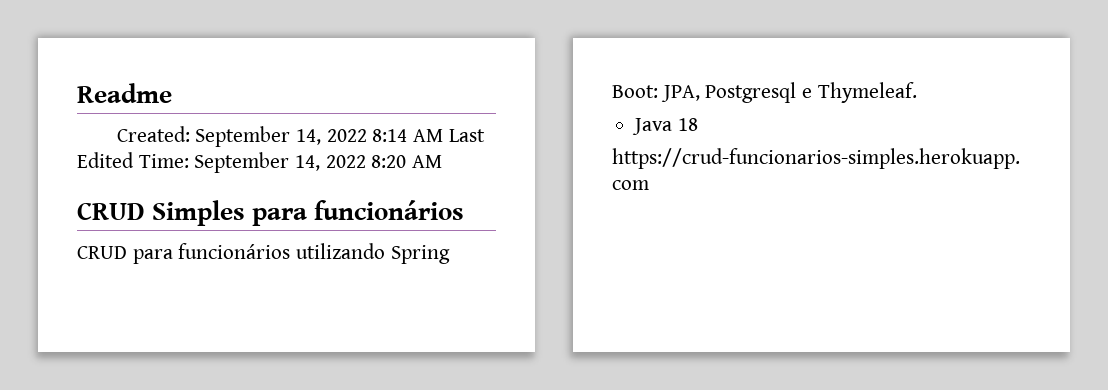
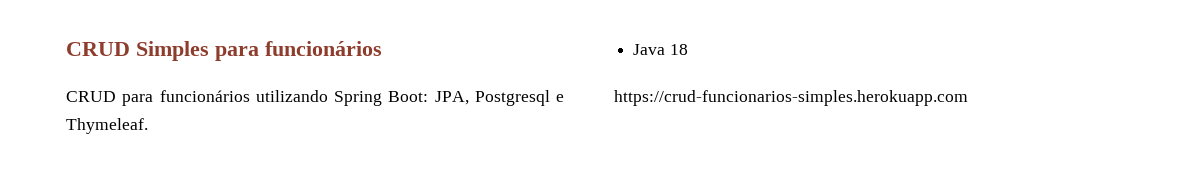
[77,83,172,103] [116,126,485,147] [77,152,443,173] Readme // Created: September 14, 2022 8:14 AM Last Edited Time: September 14, 2022 8:20 AM // -> (66, 49) none

